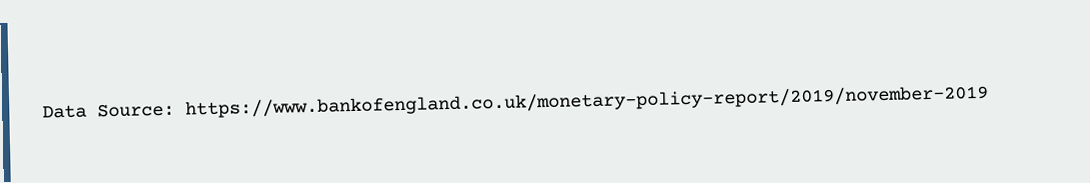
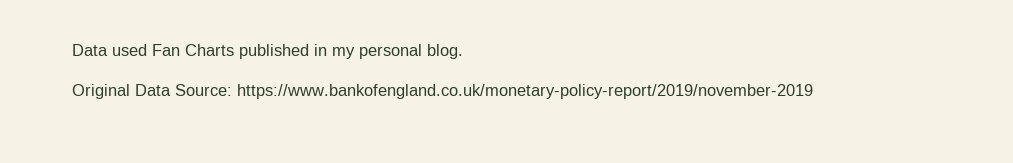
[42,104,87,119] Data -> [72,44,463,59] [72,84,171,99] Data used Fan Charts published in my personal blog. // Original Data

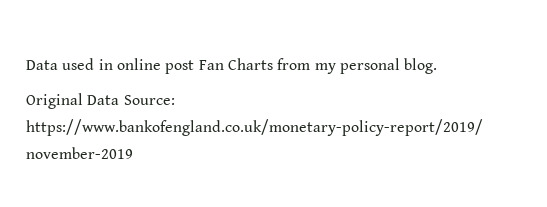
[152,44,327,59] Fan Charts published in -> [98,58,311,74] in online post Fan Charts from

